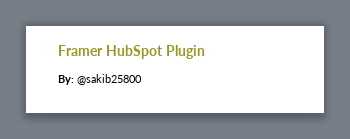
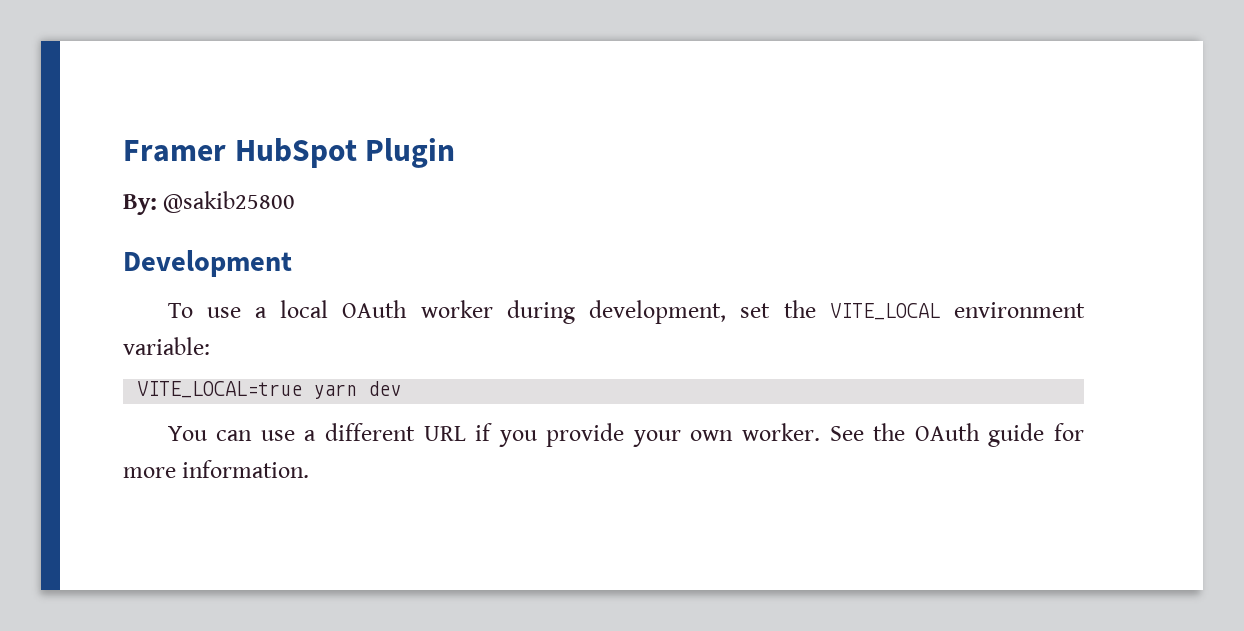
(142, 79) none -> [123,250,292,277] [167,300,1085,324] [123,337,210,355] [137,381,402,399] [167,423,1085,447] [123,460,310,478] // Development // To use a local OAuth worker during development, set the VITE_LOCAL environment variable: // VITE_LOCAL=true yarn dev // You can use a different URL if you provide your own worker. See the OAuth guide for more information.

